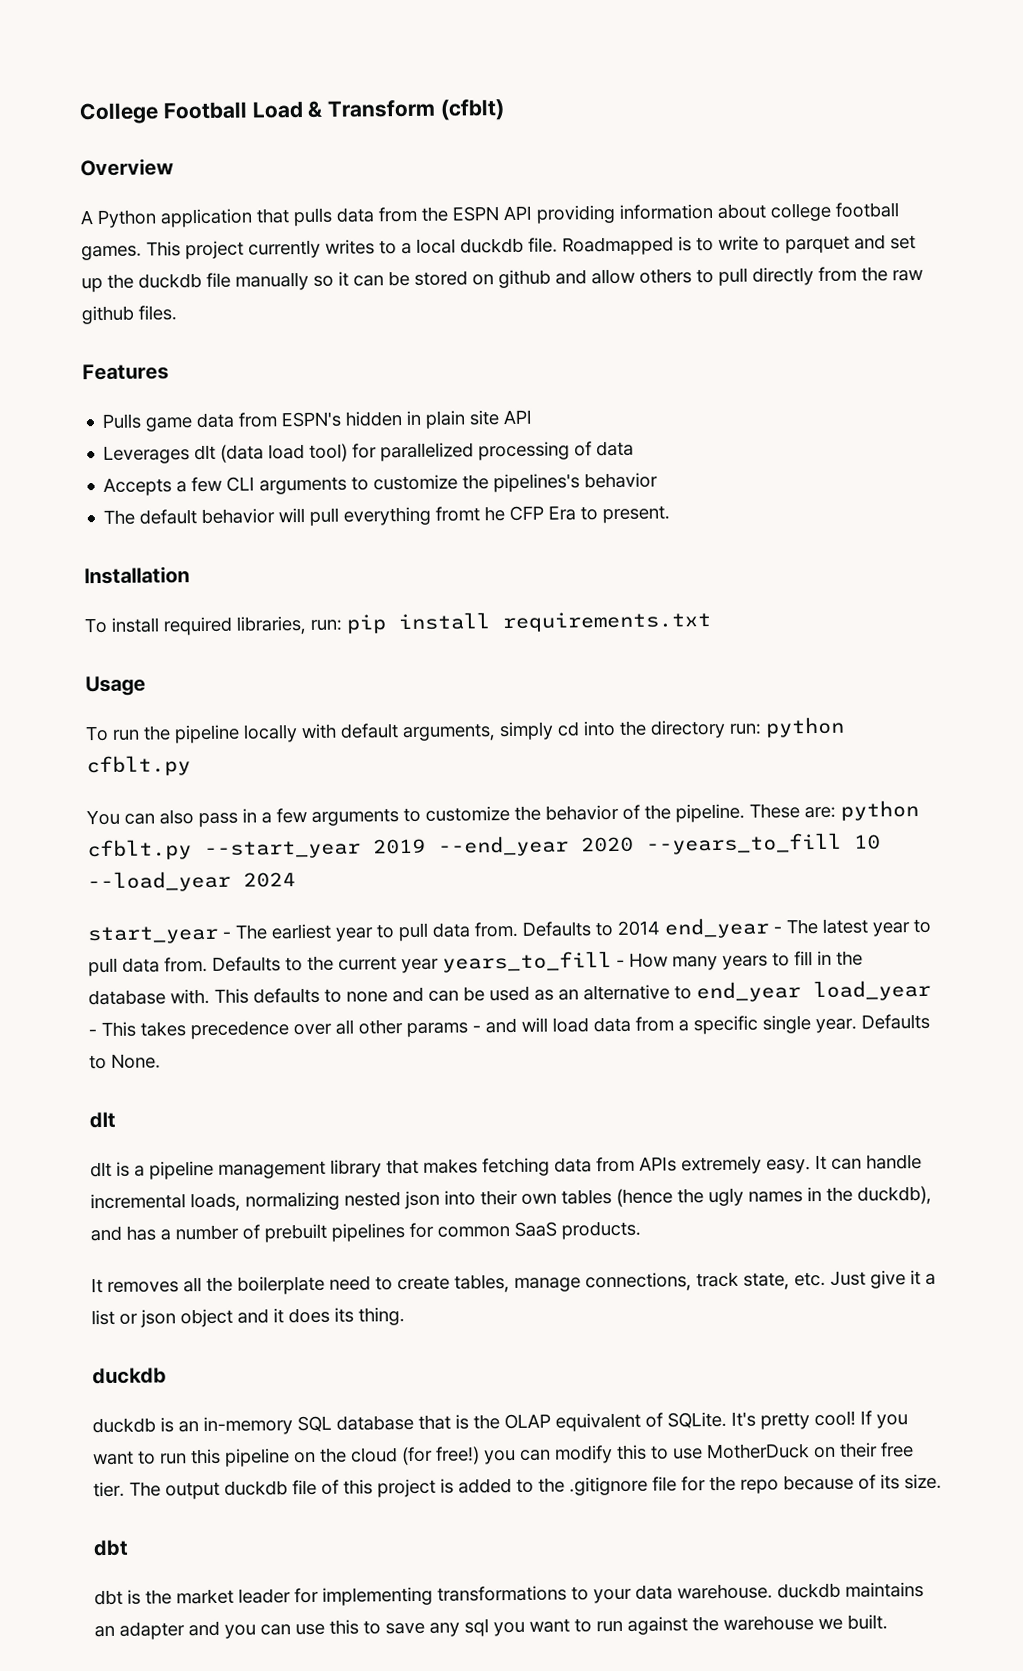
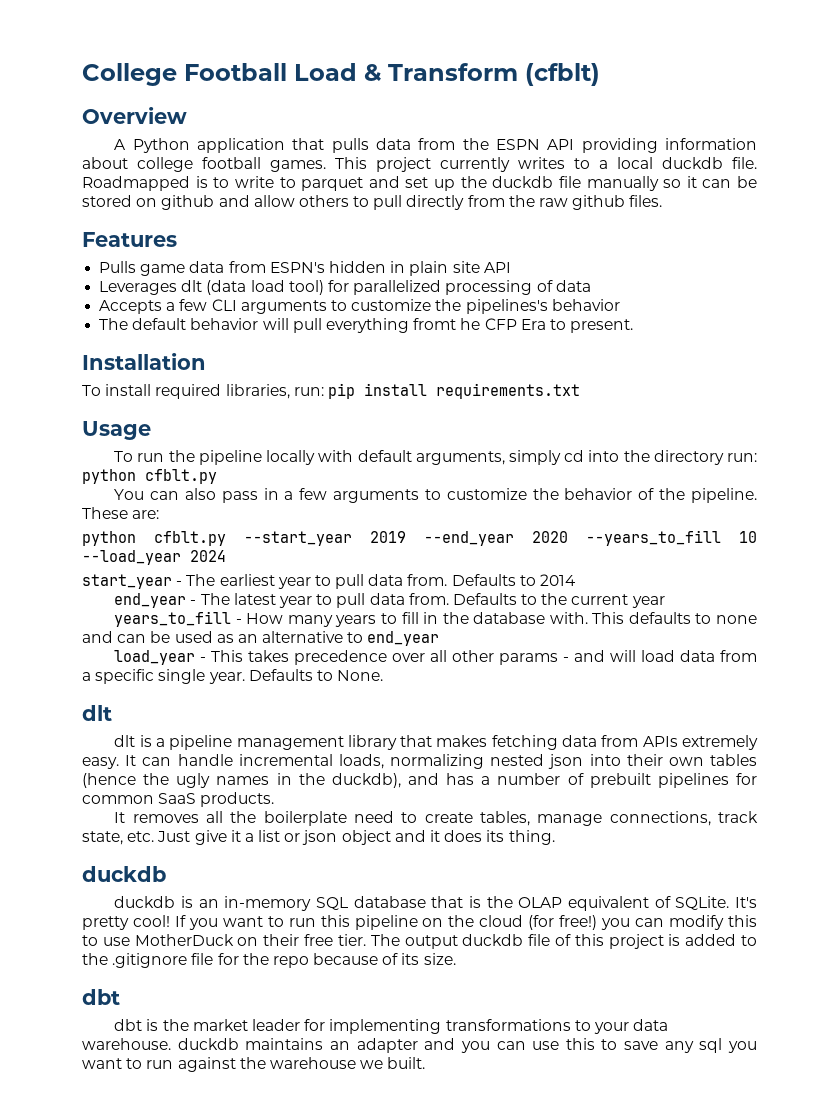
(836, 812) none -> (160, 514) //
(660, 928) none -> (577, 580) //
(439, 966) none -> (665, 602) //
(801, 992) none -> (440, 638) //

